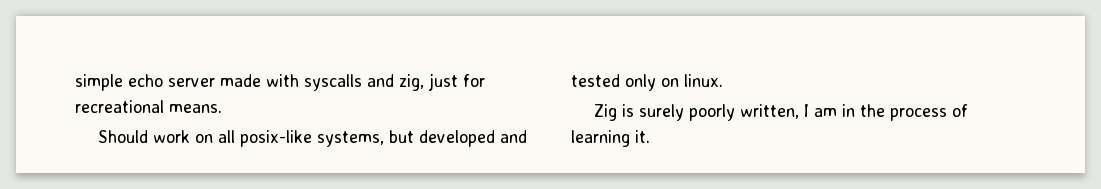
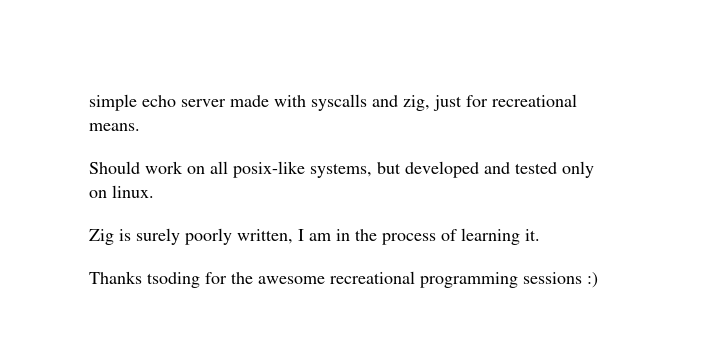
(650, 136) none -> [89,271,598,288] // Thanks tsoding for the awesome recreational programming sessions :)

